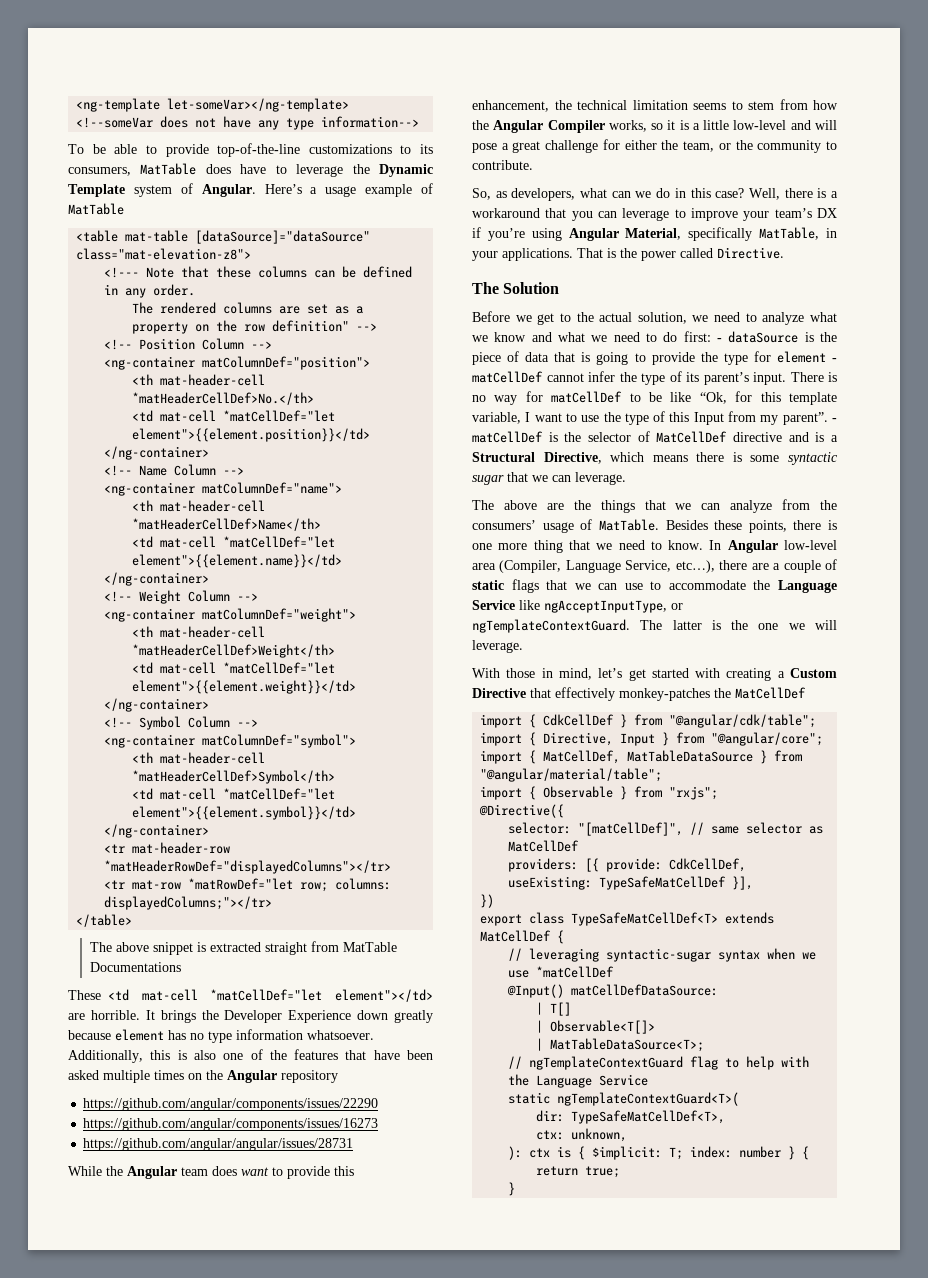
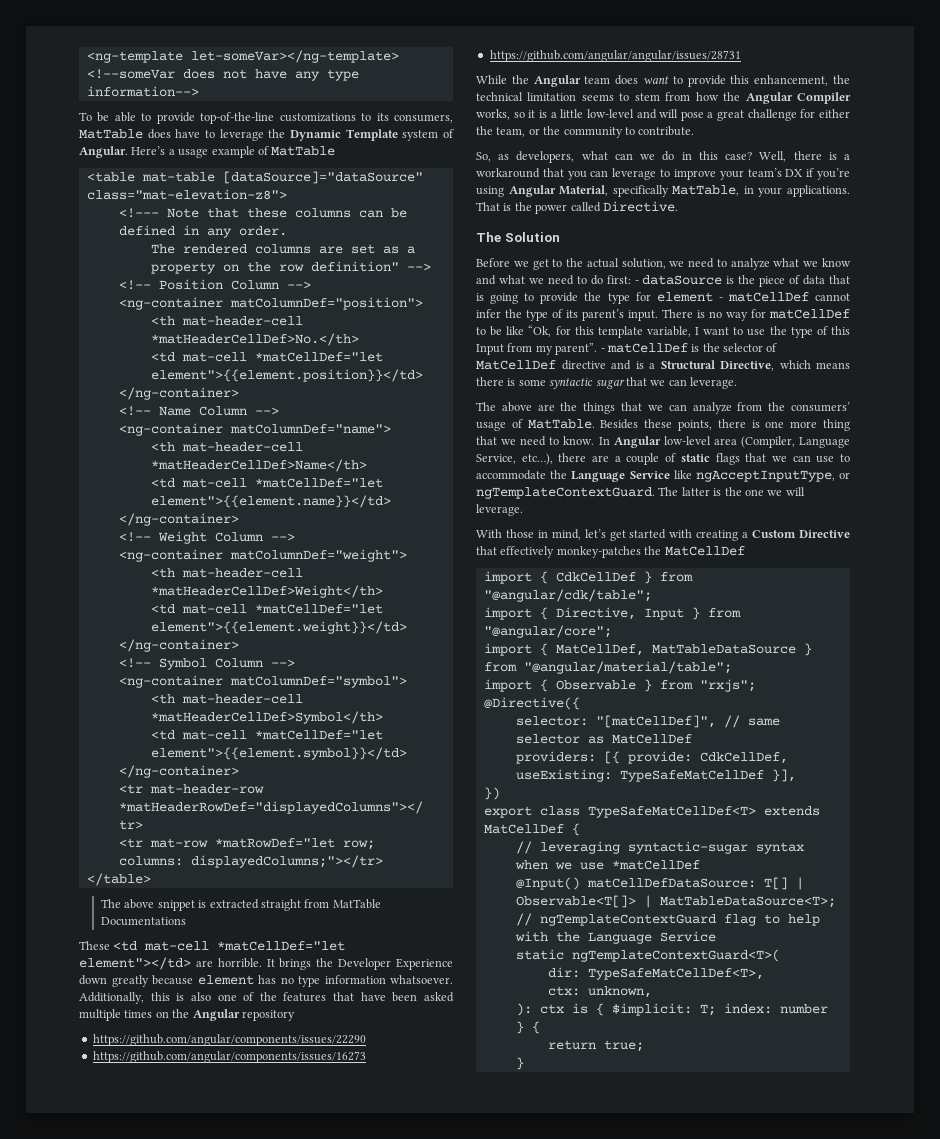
[536,1002,544,1015] // | -> (756, 883) none
(572, 1009) // -> (788, 883) none
(656, 1027) // -> (636, 901) none

